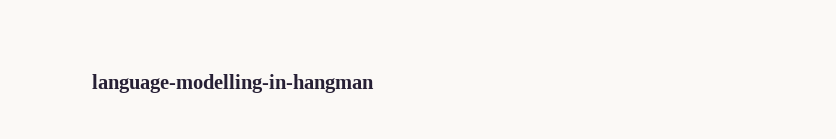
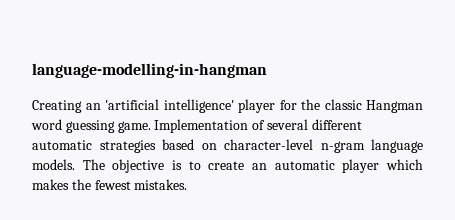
(374, 83) none -> [32,99,423,113] [31,119,362,133] [32,139,423,153] [32,159,423,173] [32,179,188,190] // Creating an 'artificial intelligence' player for the classic Hangman word guessing game. Implementation of several different automatic strategies based on character-level n-gram language models. The objective is to create an automatic player which makes the fewest mistakes.

